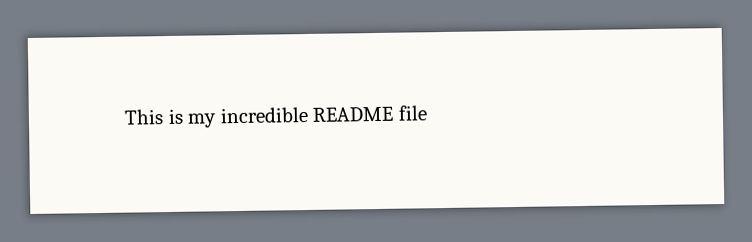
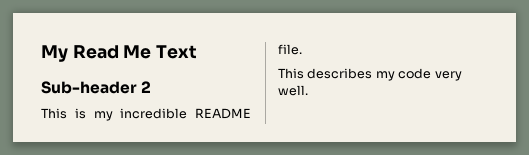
(124, 117) none -> [41,45,198,62] [41,81,152,94] My Read Me Text // Sub-header 2 //
[397,105,427,121] file -> [278,44,302,55] [278,68,462,81] [278,85,308,96] file. // This describes my code very well.

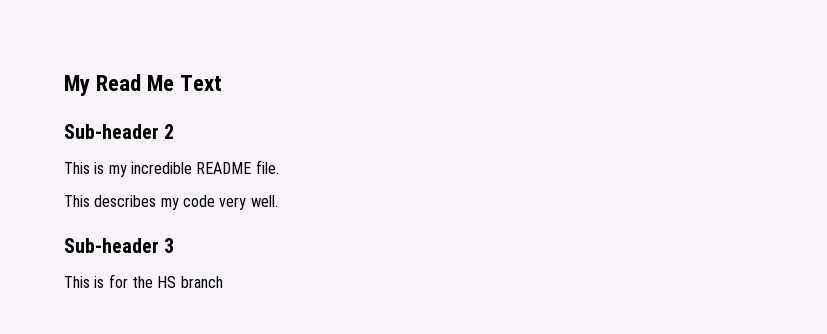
(308, 90) none -> [64,238,175,253] [64,274,223,288] // Sub-header 3 // This is for the HS branch

